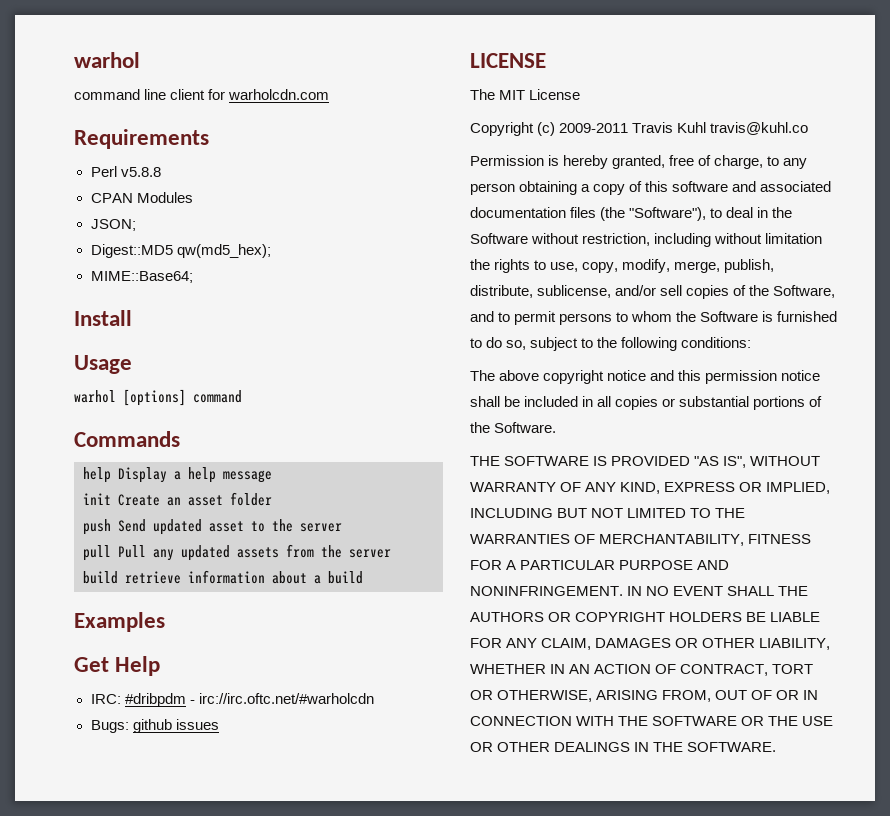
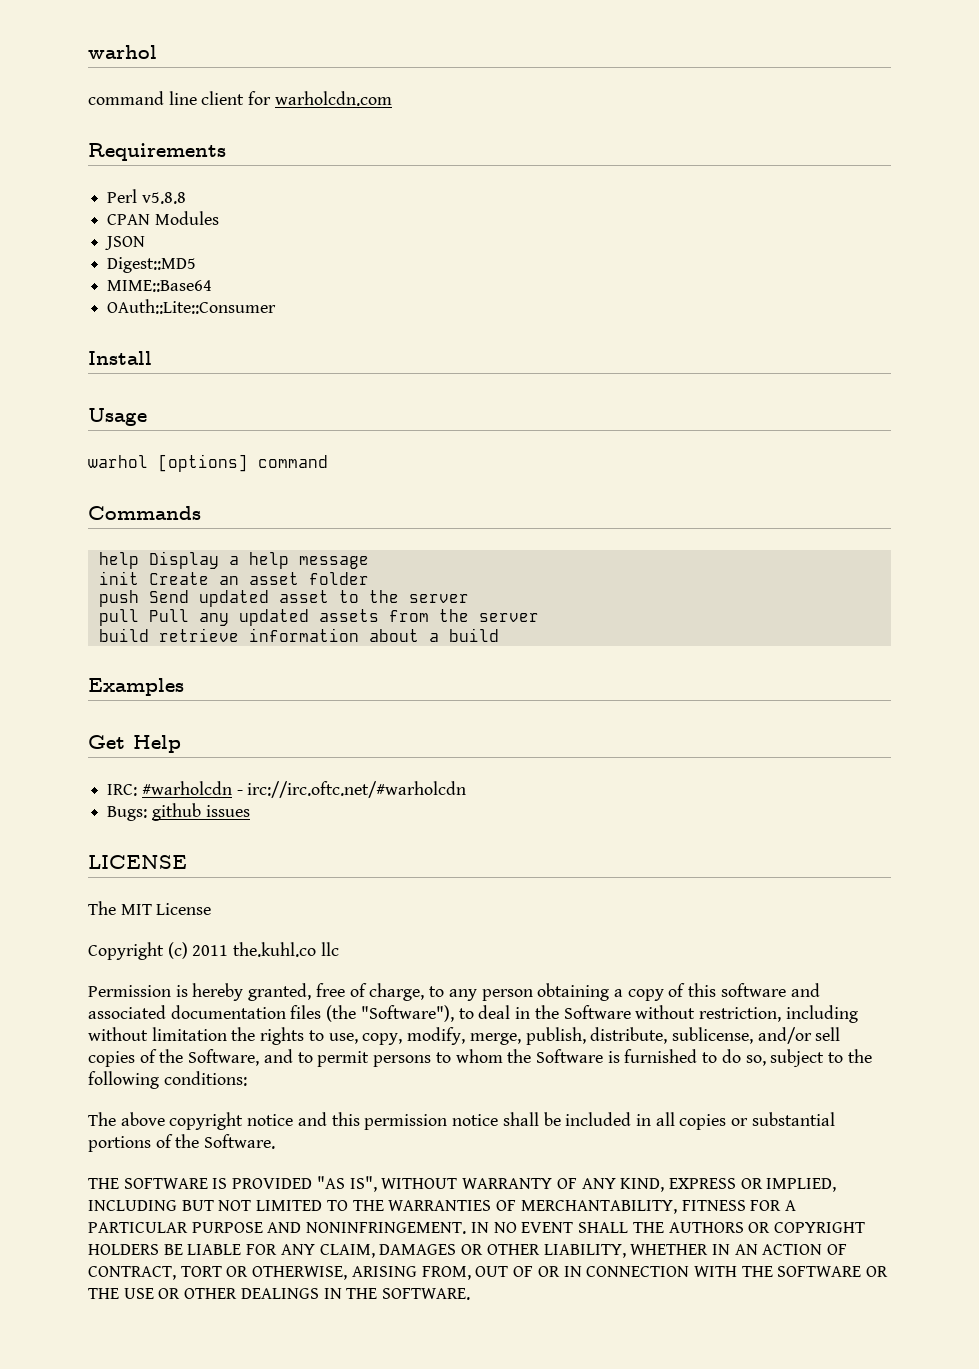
[90,219,136,231] JSON; -> [105,236,146,250] JSON
[176,244,271,258] [90,271,193,283] qw(md5_hex); // MIME::Base64; -> [107,280,213,292] [107,299,277,314] // MIME::Base64 // OAuth::Lite::Consumer
[124,693,186,707] #dribpdm -> [141,781,232,795] #warholcdn
[559,122,809,135] 2009-2011 Travis Kuhl travis@kuhl.co -> [192,942,339,957] 2011 the.kuhl.co llc

